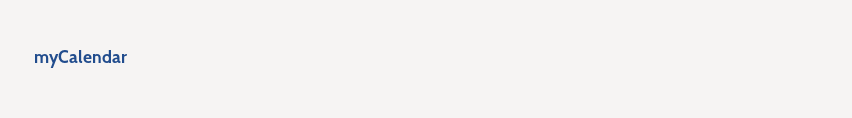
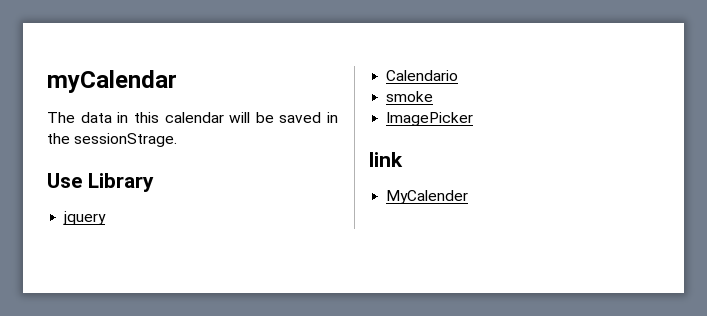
(127, 59) none -> [47,112,338,123] [47,133,178,147] [47,173,154,192] [63,211,107,225] [386,70,459,81] [386,91,434,102] [386,112,474,126] [369,152,403,167] [386,190,469,204] // The data in this calendar will be saved in the sessionStrage. // Use Library // jquery // Calendario // smoke // ImagePicker // link // MyCalender

